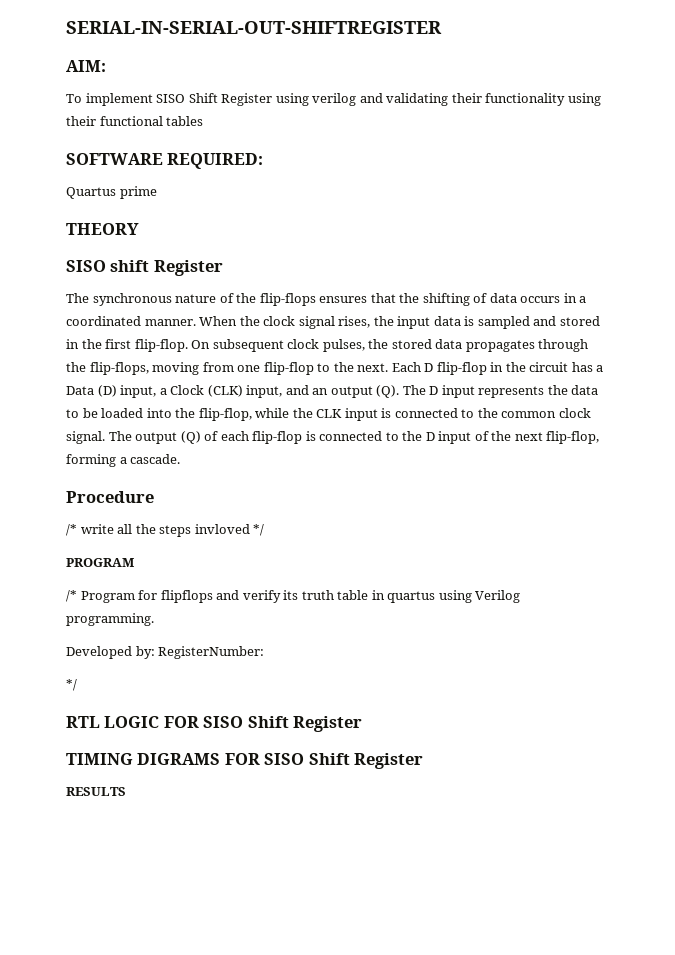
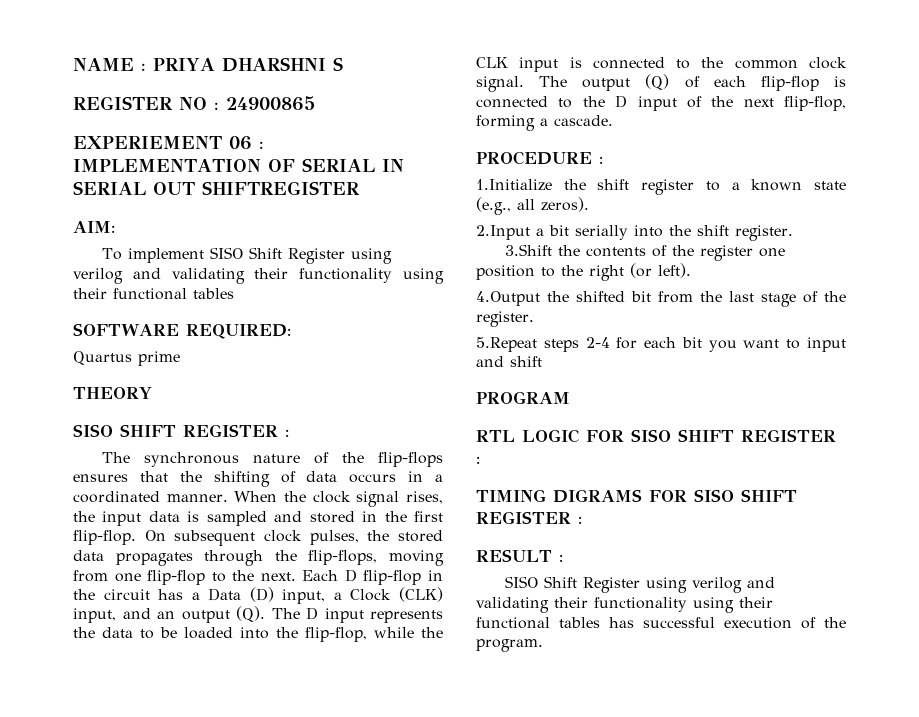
[66,21,442,34] SERIAL-IN-SERIAL-OUT-SHIFTREGISTER -> [73,57,343,72] [73,96,315,111] [73,136,264,150] [73,158,404,172] [73,181,360,195] NAME : PRIYA DHARSHNI S // REGISTER NO : 24900865 // EXPERIEMENT 06 : IMPLEMENTATION OF SERIAL IN SERIAL OUT SHIFTREGISTER
[110,260,223,276] shift Register -> [120,424,289,437] SHIFT REGISTER :
[66,491,154,503] [66,524,265,537] [66,558,135,567] [66,590,521,603] [66,613,154,626] [66,646,265,659] [66,679,77,691] Procedure // /* write all the steps invloved */ // PROGRAM // /* Program for flipflops and verify its truth table in quartus using Verilog programming. // Developed by: RegisterNumber: // */ -> [476,151,603,165] [476,179,846,195] [476,197,589,215] [476,225,793,241] [504,244,785,261] [476,263,691,281] [476,291,846,307] [476,311,534,327] [476,337,846,352] [476,356,542,367] [476,391,570,404] PROCEDURE : // 1.Initialize the shift register to a known state (e.g., all zeros). // 2.Input a bit serially into the shift register. // 3.Shift the contents of the register one position to the right (or left). // 4.Output the shifted bit from the last stage of the register. // 5.Repeat steps 2-4 for each bit you want to input and shift // PROGRAM
[247,716,363,732] Shift Register -> [678,429,836,442] [476,456,480,464] SHIFT REGISTER :
[308,753,424,769] [66,787,126,796] Shift Register // RESULTS -> [741,489,797,502] [476,511,582,524] [476,549,563,562] [504,576,775,593] [476,597,773,613] [476,617,846,629] [476,639,543,652] SHIFT REGISTER : // RESULT : // SISO Shift Register using verilog and validating their functionality using their functional tables has successful execution of the program.

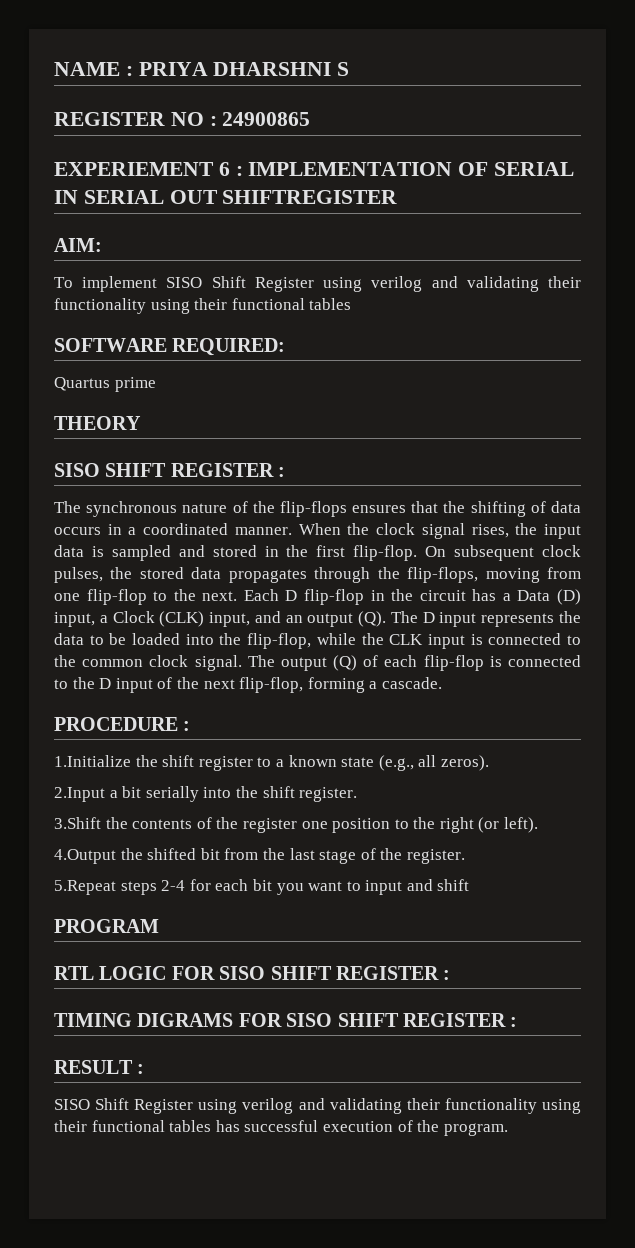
[229,136,252,150] 06 -> [218,162,230,176] 6

